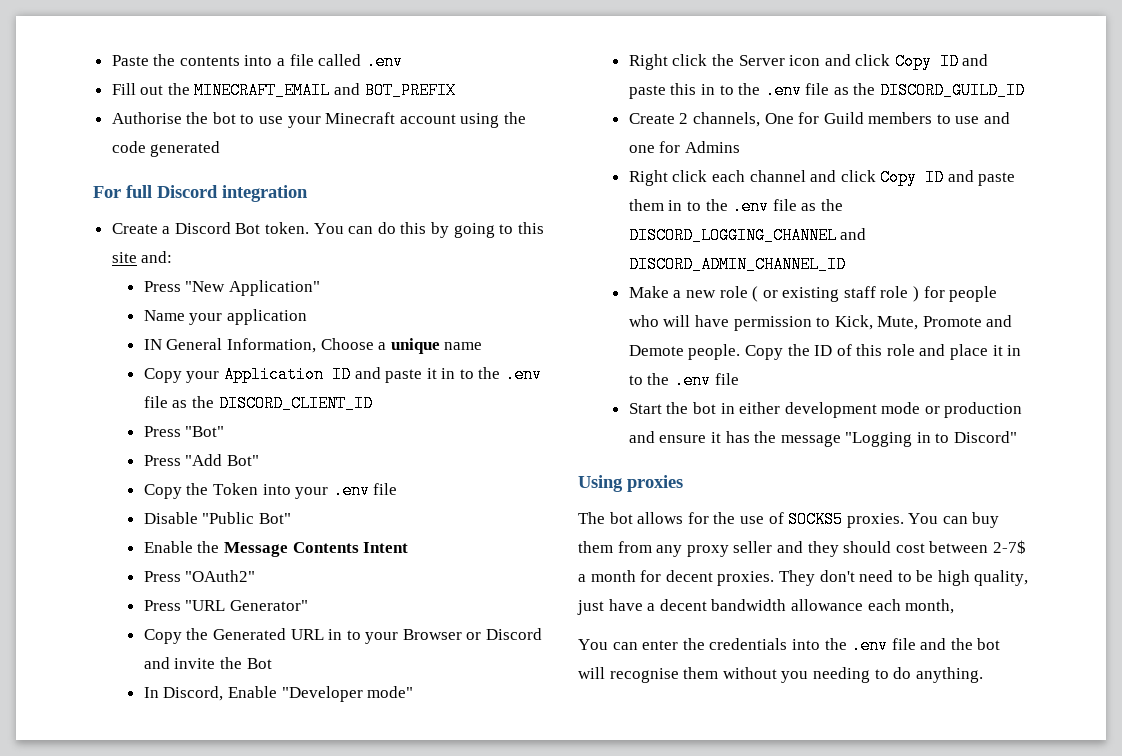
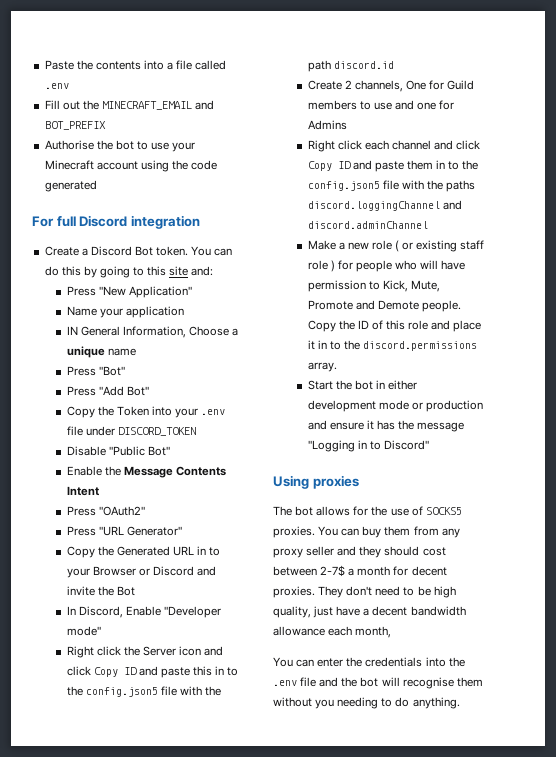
[143,366,543,383] [143,395,373,412] // Copy your Application ID and paste it in to the .env file as the DISCORD_CLIENT_ID -> (136, 352) none
(398, 489) none -> [85,426,196,436] under DISCORD_TOKEN
[764,82,1026,99] .env file as the DISCORD_GUILD_ID -> [85,686,221,697] [307,60,394,72] config.json5 file with the path discord.id
[732,198,843,215] [628,227,867,244] [628,256,846,273] .env file as the DISCORD_LOGGING_CHANNEL and DISCORD_ADMIN_CHANNEL_ID -> [307,180,475,192] [307,200,462,211] [307,221,428,229] config.json5 file with the paths discord.loggingChannel and discord.adminChannel
[673,372,739,389] .env file -> [362,341,477,351] [307,362,337,372] discord.permissions array.

